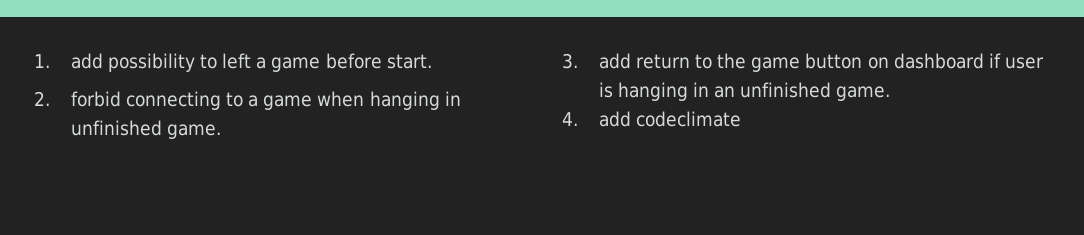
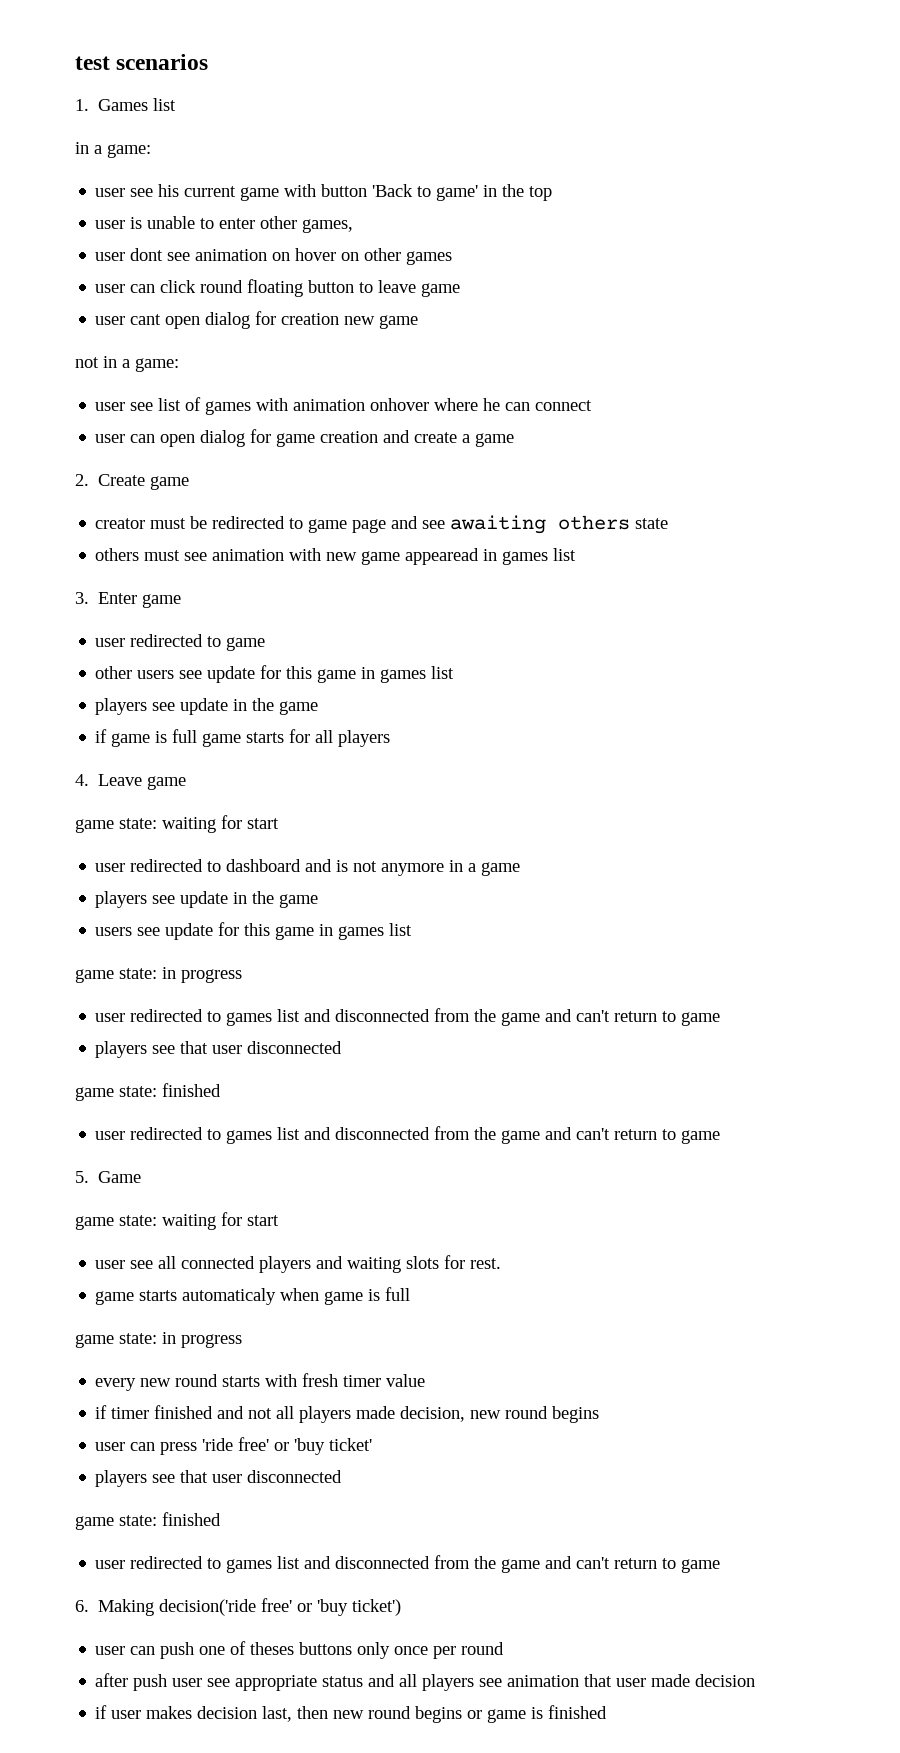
[34,53,432,72] 1. add possibility to left a game before start. -> [75,54,209,70] [75,98,177,111] [75,142,151,158] [95,184,553,201] [95,216,354,233] [95,248,453,265] [95,279,461,297] [95,311,419,329] [75,356,179,372] [95,397,593,415] [95,429,515,447] test scenarios // 1. Games list // in a game: // user see his current game with button 'Back to game' in the top // user is unable to enter other games, // user dont see animation on hover on other games // user can click round floating button to leave game // user cant open dialog for creation new game // not in a game: // user see list of games with animation onhover where he can connect // user can open dialog for game creation and create a game
[70,91,461,110] [70,120,221,139] [562,53,1044,72] [598,82,891,101] [562,111,741,127] forbid connecting to a game when hanging in unfinished game. // 3. add return to the game button on dashboard if user is hanging in an unfinished game. // 4. add codeclimate -> [98,474,190,490] [95,515,669,534] [95,548,577,565] [75,592,182,608] [95,634,266,651] [95,665,455,683] [95,698,319,715] [95,729,391,747] [75,774,187,790] [75,815,279,833] [95,859,521,876] [95,891,319,908] [95,922,413,940] [75,967,242,983] [95,1008,721,1026] [95,1041,343,1058] [75,1083,221,1101] [95,1126,721,1144] [75,1171,142,1183] [75,1212,279,1230] [95,1255,502,1273] [95,1287,411,1305] [75,1332,242,1348] [95,1373,426,1391] [95,1405,600,1423] [95,1437,373,1455] [95,1470,343,1487] [75,1512,221,1530] [95,1555,721,1573] [75,1598,402,1616] [95,1641,505,1659] [95,1673,756,1691] [95,1705,608,1723] Create game // creator must be redirected to game page and see awaiting others state // others must see animation with new game appearead in games list // 3. Enter game // user redirected to game // other users see update for this game in games list // players see update in the game // if game is full game starts for all players // 4. Leave game // game state: waiting for start // user redirected to dashboard and is not anymore in a game // players see update in the game // users see update for this game in games list // game state: in progress // user redirected to games list and disconnected from the game and can't return to game // players see that user disconnected // game state: finished // user redirected to games list and disconnected from the game and can't return to game // 5. Game // game state: waiting for start // user see all connected players and waiting slots for rest. // game starts automaticaly when game is full // game state: in progress // every new round starts with fresh timer value // if timer finished and not all players made decision, new round begins // user can press 'ride free' or 'buy ticket' // players see that user disconnected // game state: finished // user redirected to games list and disconnected from the game and can't return to game // 6. Making decision('ride free' or 'buy ticket') // user can push one of theses buttons only once per round // after push user see appropriate status and all players see animation that user made decision // if user makes decision last, then new round begins or game is finished

